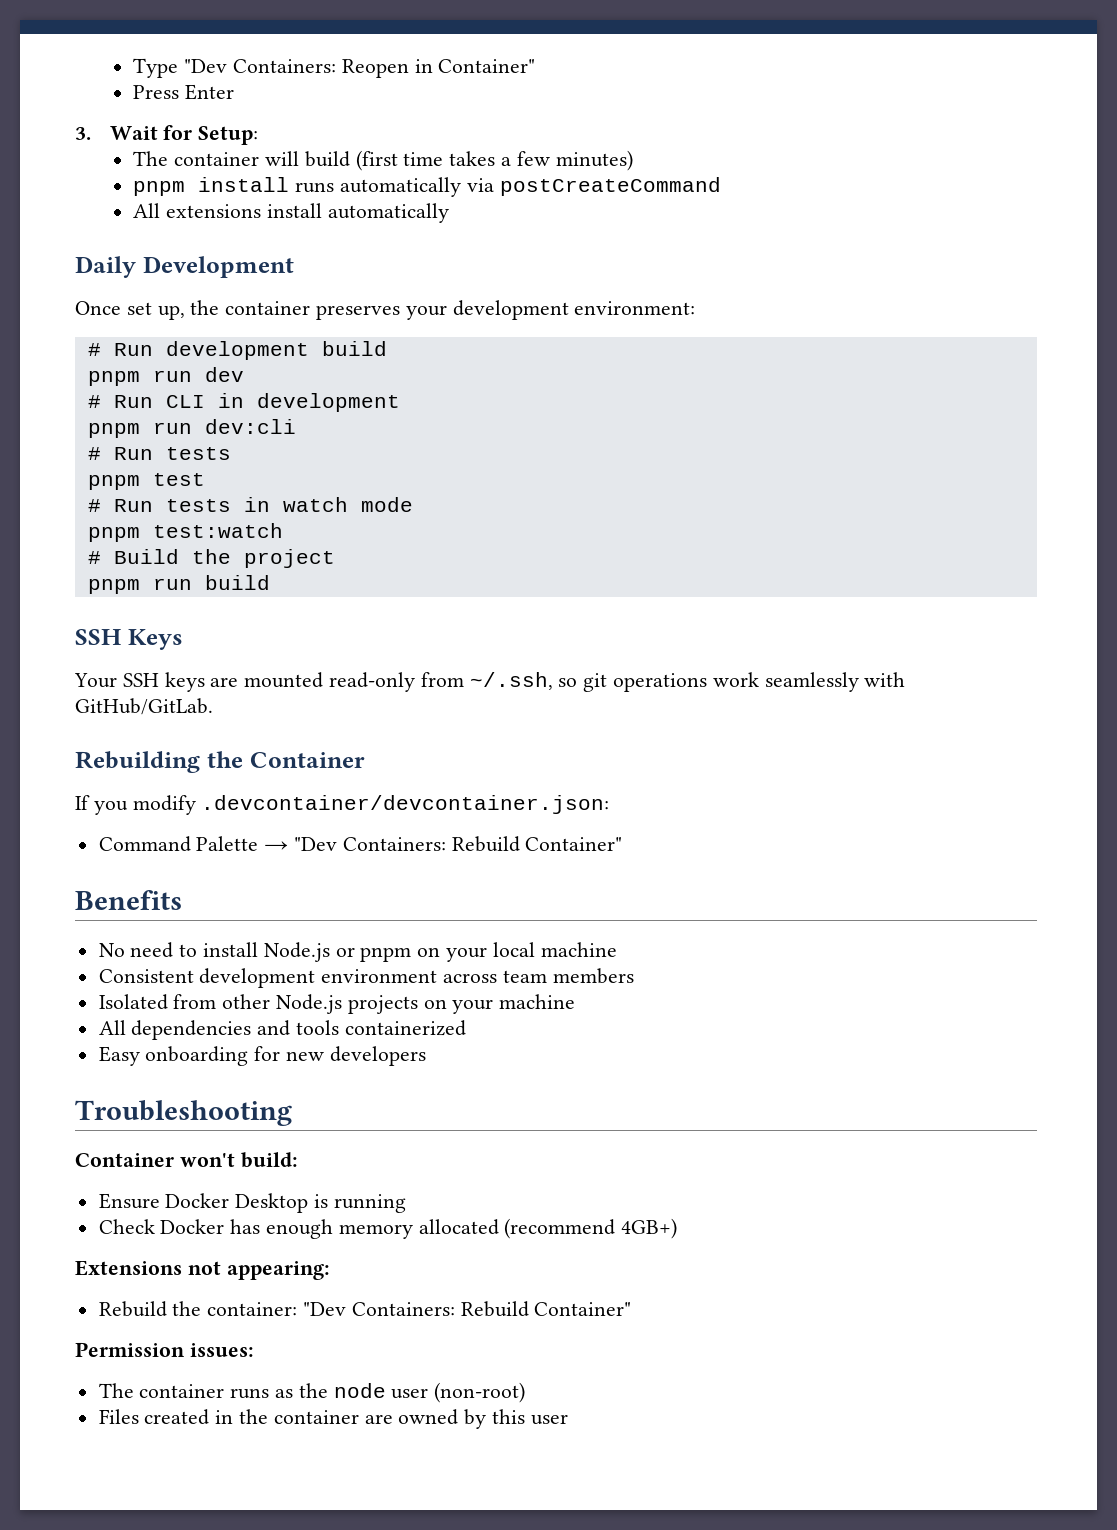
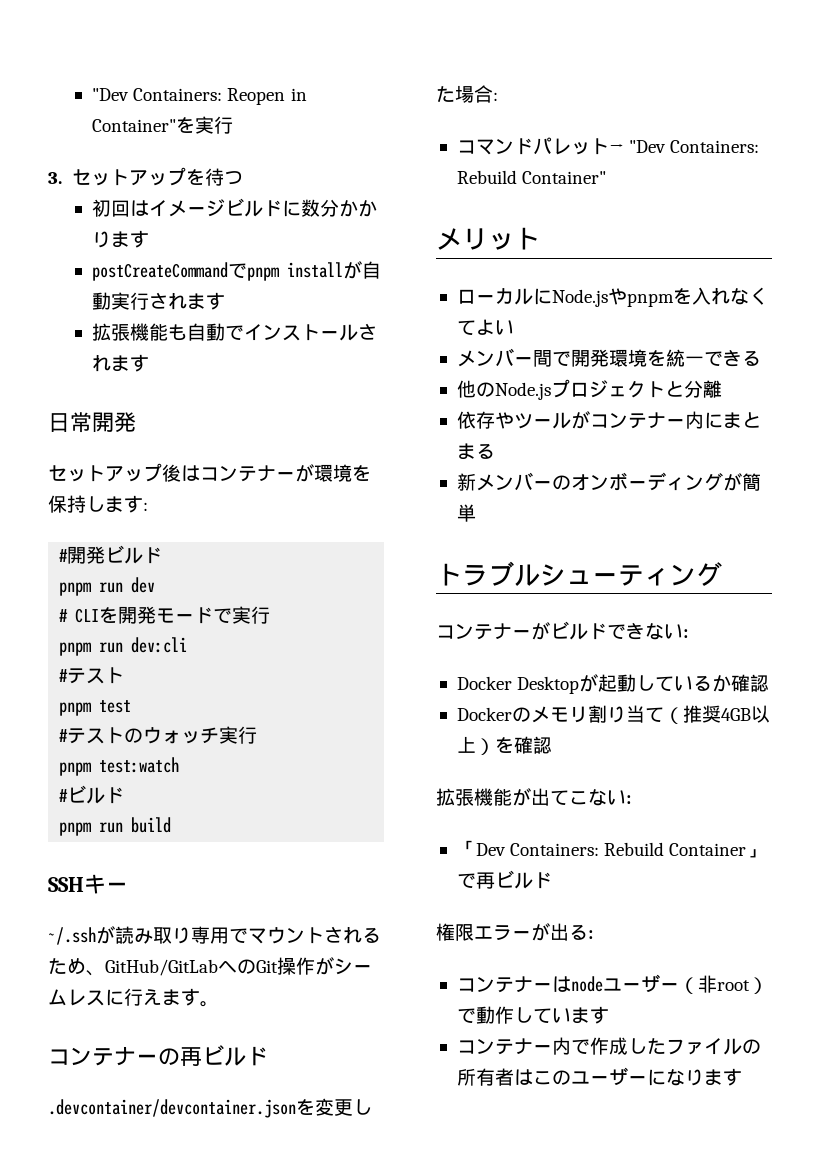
[133,58,179,78] Type -> (92, 94) none
[133,84,235,100] // Press Enter -> [176,116,234,134] を実行
[109,125,259,145] [133,150,633,171] [133,177,721,197] [133,203,449,223] [75,256,294,278] [75,300,696,320] [87,341,387,360] Wait for Setup: // The container will build (first time takes a few minutes) // pnpm install runs automatically via postCreateCommand // All extensions install automatically // Daily Development // Once set up, the container preserves your development environment: // # Run development build -> [71,167,243,186] [92,198,378,217] [92,230,150,248] [92,261,382,281] [92,292,226,310] [92,323,378,341] [92,354,150,372] [48,412,136,433] [48,463,371,482] [48,495,148,513] [59,545,163,564] セットアップを待つ // 初回はイメージビルドに数分かかります // postCreateCommandでpnpm installが自動実行されます // 拡張機能も自動でインストールされます // 日常開発 // セットアップ後はコンテナーが環境を保持します: // #開発ビルド
[113,393,400,412] Run CLI in development -> [75,606,271,624] CLIを開発モードで実行
[113,447,231,460] Run tests -> [67,667,125,684] テスト
[113,497,413,512] Run tests in watch mode -> [67,726,258,744] テストのウォッチ実行
[113,549,335,568] Build the project -> [67,785,125,804] ビルド
[127,629,183,650] [74,672,906,692] [75,698,213,715] [75,751,365,773] [75,795,610,815] [98,836,259,852] Keys // Your SSH keys are mounted read-only from ~/.ssh, so git operations work seamlessly with GitHub/GitLab. // Rebuilding the Container // If you modify .devcontainer/devcontainer.json: // Command Palette -> [84,874,128,894] [48,926,381,945] [48,957,372,976] [48,988,219,1007] [48,1045,268,1066] [48,1098,372,1118] [436,85,498,103] [456,137,609,155] キー // ~/.sshが読み取り専用でマウントされるため、GitHub/GitLabへのGit操作がシームレスに行えます。 // コンテナーの再ビルド // .devcontainer/devcontainer.jsonを変更した場合: // コマンドパレット
[75,890,182,910] [98,942,617,962] [98,968,634,988] [98,994,576,1014] [98,1020,466,1040] [98,1046,426,1066] [75,1100,292,1126] [75,1152,298,1168] [98,1193,406,1213] [98,1218,678,1239] [75,1260,330,1280] [98,1301,632,1317] [75,1342,254,1357] [98,1382,526,1403] [98,1409,568,1429] Benefits // No need to install Node.js or pnpm on your local machine // Consistent development environment across team members // Isolated from other Node.js projects on your machine // All dependencies and tools containerized // Easy onboarding for new developers // Troubleshooting // Container won't build: // Ensure Docker Desktop is running // Check Docker has enough memory allocated (recommend 4GB+) // Extensions not appearing: // Rebuild the container: "Dev Containers: Rebuild Container" // Permission issues: // The container runs as the node user (non-root) // Files created in the container are owned by this user -> [436,227,540,250] [456,287,768,307] [456,319,514,335] [456,348,761,367] [456,379,722,400] [456,411,761,429] [456,443,495,460] [456,472,761,491] [456,504,476,522] [436,561,722,586] [436,621,688,640] [456,674,770,694] [456,705,770,724] [456,736,552,755] [436,788,631,806] [456,840,766,858] [456,870,552,889] [436,923,593,941] [456,974,768,994] [456,1006,609,1024] [456,1037,761,1055] [456,1067,742,1086] メリット // ローカルにNode.jsやpnpmを入れなくてよい // メンバー間で開発環境を統一できる // 他のNode.jsプロジェクトと分離 // 依存やツールがコンテナー内にまとまる // 新メンバーのオンボーディングが簡単 // トラブルシューティング // コンテナーがビルドできない: // Docker Desktopが起動しているか確認 // Dockerのメモリ割り当て（推奨4GB以上）を確認 // 拡張機能が出てこない: // 「Dev Containers: Rebuild Container」で再ビルド // 権限エラーが出る: // コンテナーはnodeユーザー（非root）で動作しています // コンテナー内で作成したファイルの所有者はこのユーザーになります

